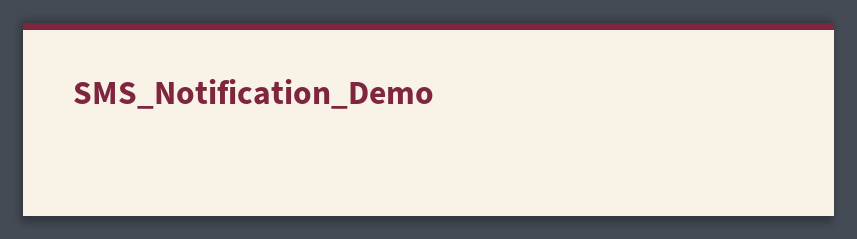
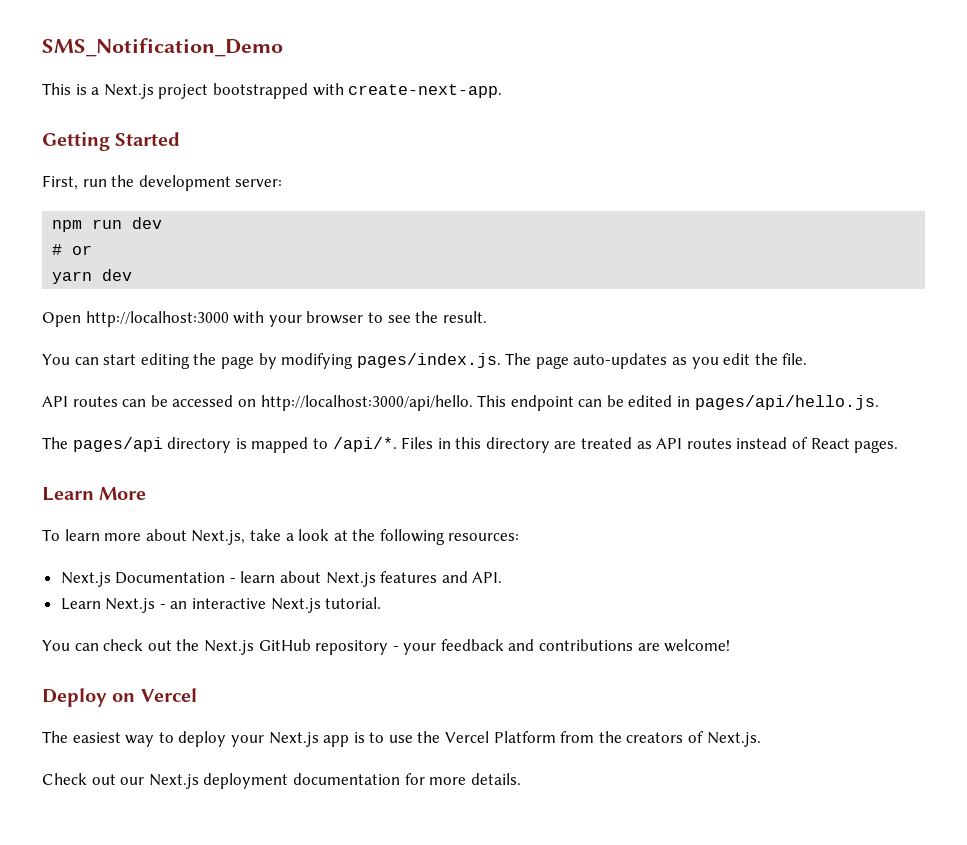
(434, 94) none -> [42,83,503,99] [42,132,181,151] [42,175,283,191] [52,217,163,232] [52,244,93,255] [52,269,133,284] [42,311,487,327] [42,353,808,369] [42,395,879,411] [42,437,899,453] [42,487,147,501] [42,529,520,545] [60,571,503,587] [60,597,382,613] [42,639,731,655] [42,688,197,707] [42,731,761,747] [42,773,521,789] // This is a Next.js project bootstrapped with create-next-app. // Getting Started // First, run the development server: // npm run dev // # or // yarn dev // Open http://localhost:3000 with your browser to see the result. // You can start editing the page by modifying pages/index.js. The page auto-updates as you edit the file. // API routes can be accessed on http://localhost:3000/api/hello. This endpoint can be edited in pages/api/hello.js. // The pages/api directory is mapped to /api/*. Files in this directory are treated as API routes instead of React pages. // Learn More // To learn more about Next.js, take a look at the following resources: // Next.js Documentation - learn about Next.js features and API. // Learn Next.js - an interactive Next.js tutorial. // You can check out the Next.js GitHub repository - your feedback and contributions are welcome! // Deploy on Vercel // The easiest way to deploy your Next.js app is to use the Vercel Platform from the creators of Next.js. // Check out our Next.js deployment documentation for more details.

